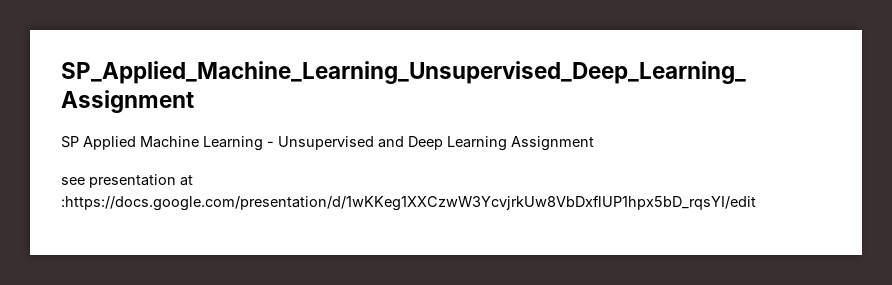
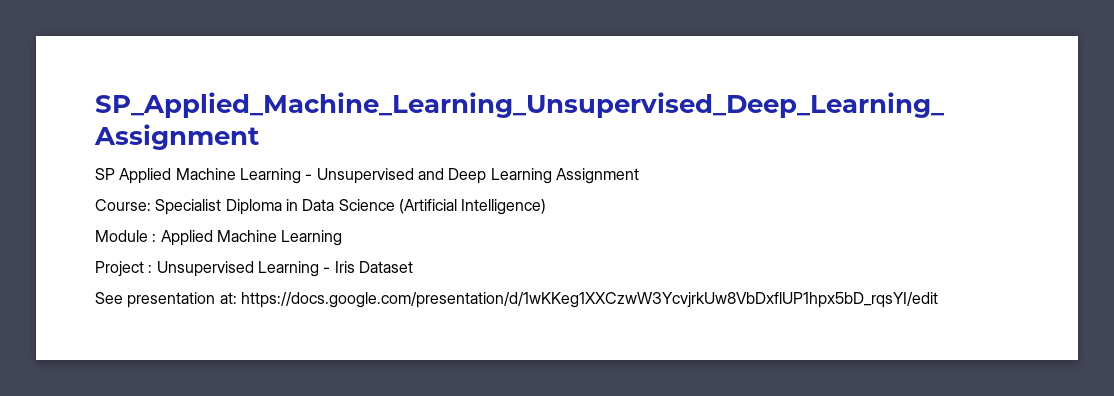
[61,174,193,188] [61,195,756,211] see presentation at :https://docs.google.com/presentation/d/1wKKeg1XXCzwW3YcvjrkUw8VbDxflUP1hpx5bD_rqsYI/edit -> [95,199,547,215] [95,230,343,246] [95,261,413,277] [95,292,938,308] Course: Specialist Diploma in Data Science (Artificial Intelligence) // Module : Applied Machine Learning // Project : Unsupervised Learning - Iris Dataset // See presentation at: https://docs.google.com/presentation/d/1wKKeg1XXCzwW3YcvjrkUw8VbDxflUP1hpx5bD_rqsYI/edit

